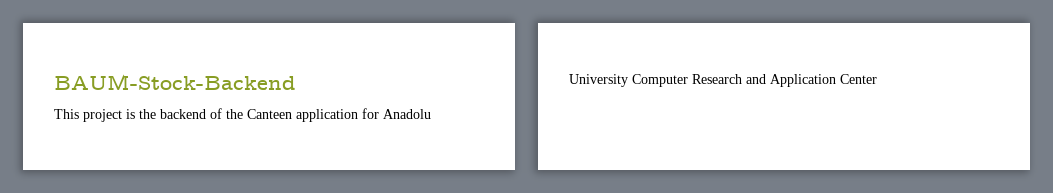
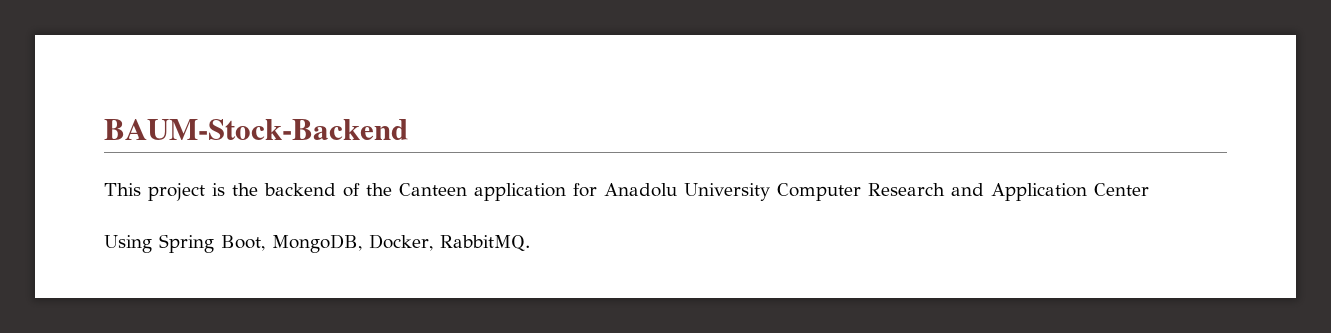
(877, 79) none -> [104,234,530,253] // Using Spring Boot, MongoDB, Docker, RabbitMQ.

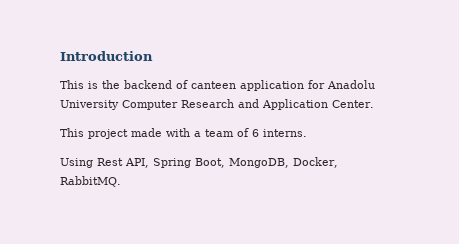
[104,119,408,140] [104,183,205,201] BAUM-Stock-Backend // This project -> [60,51,153,61] [60,80,84,89] Introduction // This
[366,183,467,196] the Canteen -> [191,81,236,89] canteen
[1094,183,1149,196] Center -> [332,100,374,108] [60,128,307,139] Center. // This project made with a team of 6 interns.
(152, 244) none -> [97,158,149,168] Rest API,

